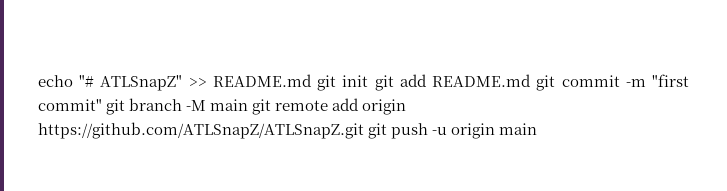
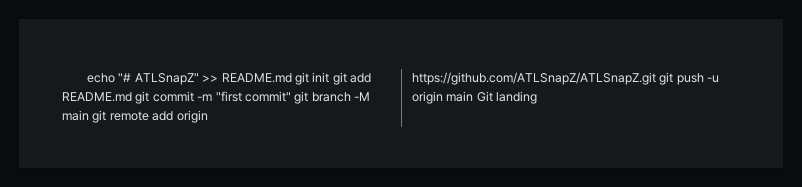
(538, 129) none -> [476,91,538,104] Git landing

